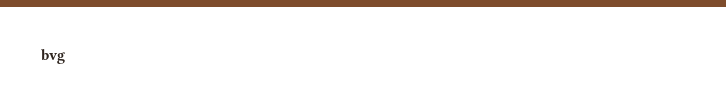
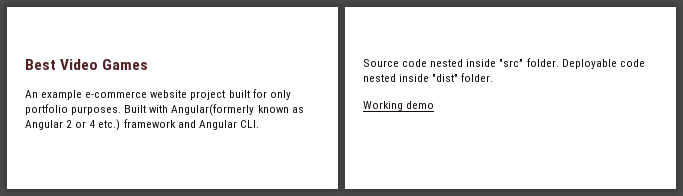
[41,49,65,64] bvg -> [25,59,149,70] [25,89,291,100] [25,104,304,116] [25,119,259,131] [363,58,645,69] [363,73,494,82] [363,101,435,111] Best Video Games // An example e-commerce website project built for only portfolio purposes. Built with Angular(formerly known as Angular 2 or 4 etc.) framework and Angular CLI. // Source code nested inside "src" folder. Deployable code nested inside "dist" folder. // Working demo

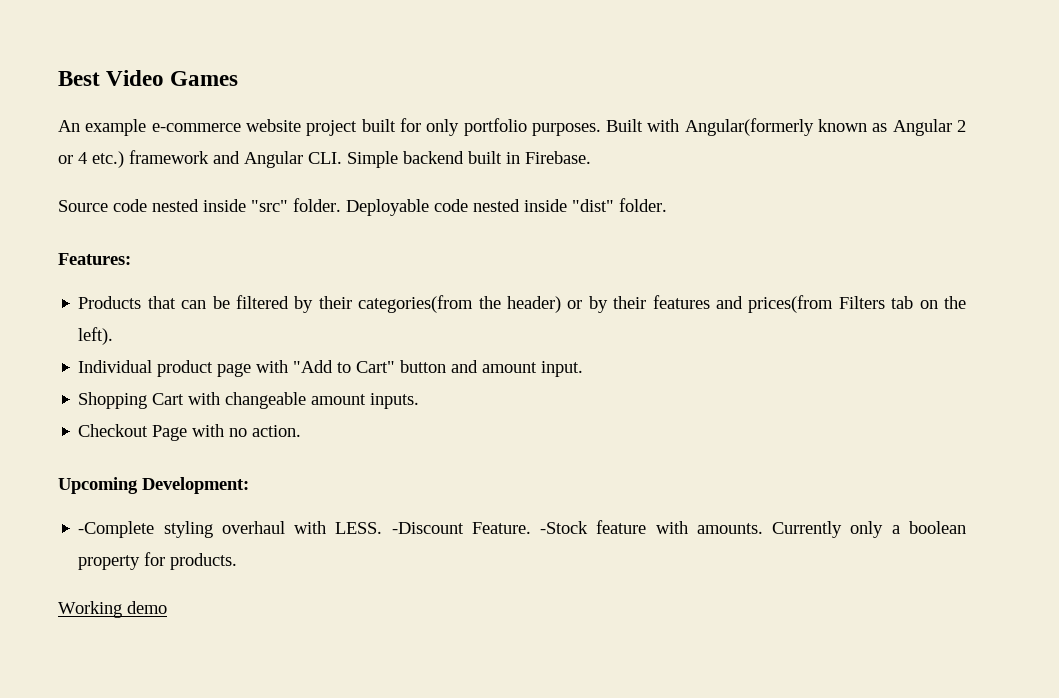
(259, 124) none -> [347,151,591,168] Simple backend built in Firebase.
(494, 77) none -> [58,253,131,265] [78,295,967,313] [78,327,114,345] [78,360,584,377] [78,392,420,409] [78,424,302,441] [58,477,249,494] [78,520,966,538] [78,552,238,570] // Features: // Products that can be filtered by their categories(from the header) or by their features and prices(from Filters tab on the left). // Individual product page with "Add to Cart" button and amount input. // Shopping Cart with changeable amount inputs. // Checkout Page with no action. // Upcoming Development: // -Complete styling overhaul with LESS. -Discount Feature. -Stock feature with amounts. Currently only a boolean property for products.

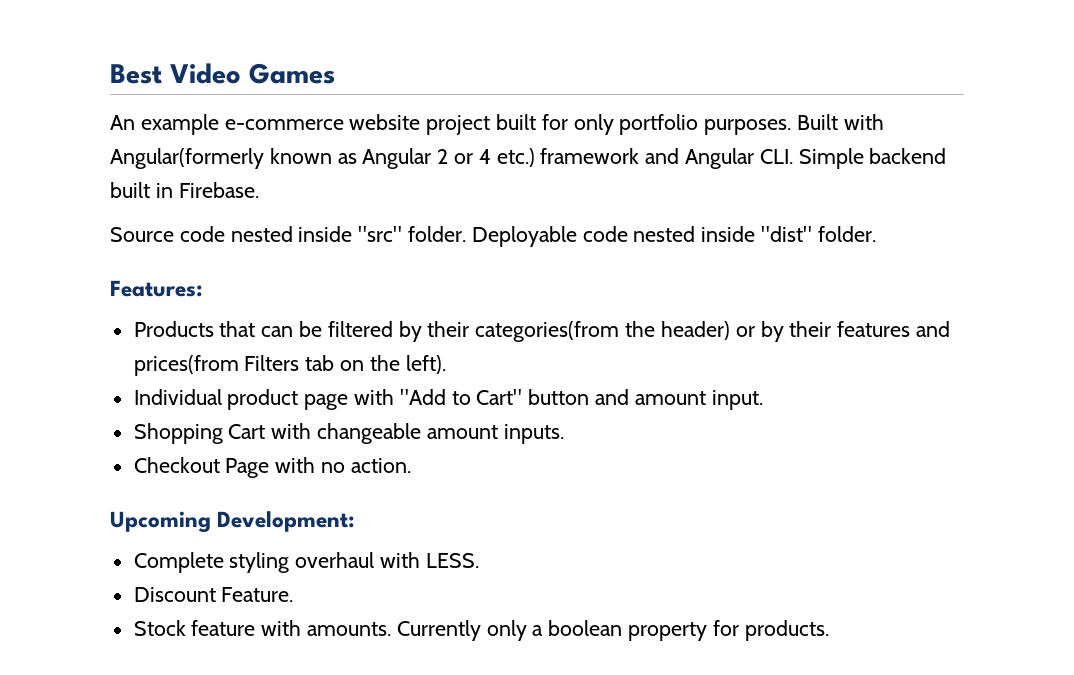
[78,521,155,538] -Complete -> [133,552,224,573] Complete
[391,522,464,534] -Discount -> [133,587,216,602] // Discount
[540,521,589,534] -Stock -> [133,620,186,636] // Stock
[58,601,167,618] // Working demo -> (829, 630) none

